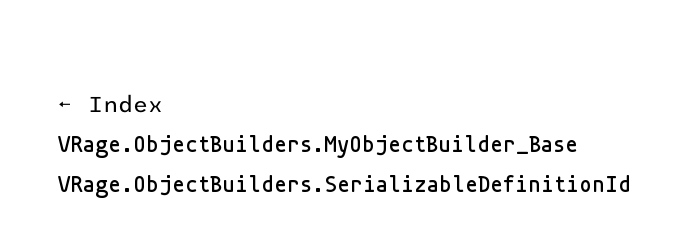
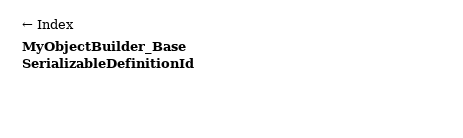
[58,135,578,158] [58,175,631,198] VRage.ObjectBuilders.MyObjectBuilder_Base // VRage.ObjectBuilders.SerializableDefinitionId -> [22,41,186,54] [22,58,194,68] MyObjectBuilder_Base // SerializableDefinitionId

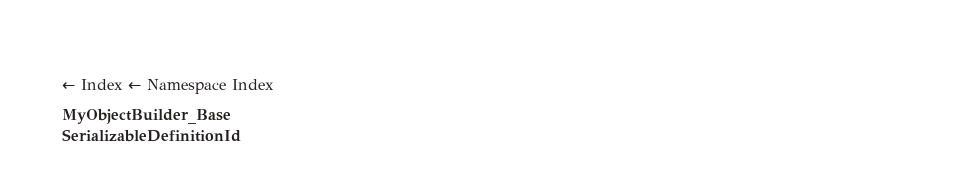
(74, 24) none -> [128,79,274,94] ← Namespace Index

